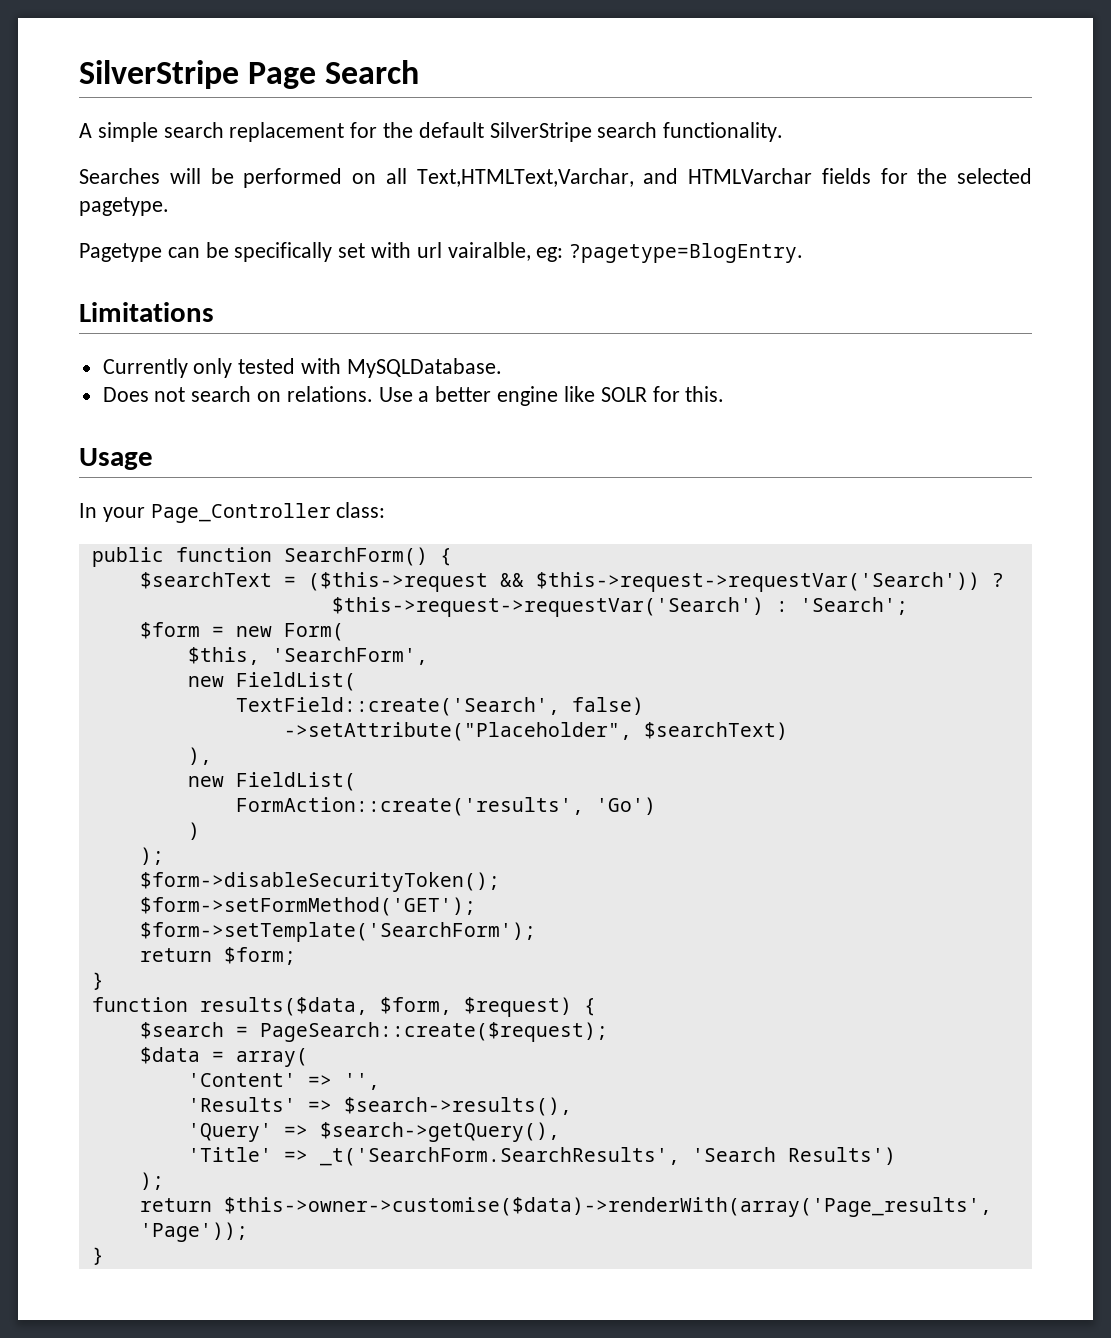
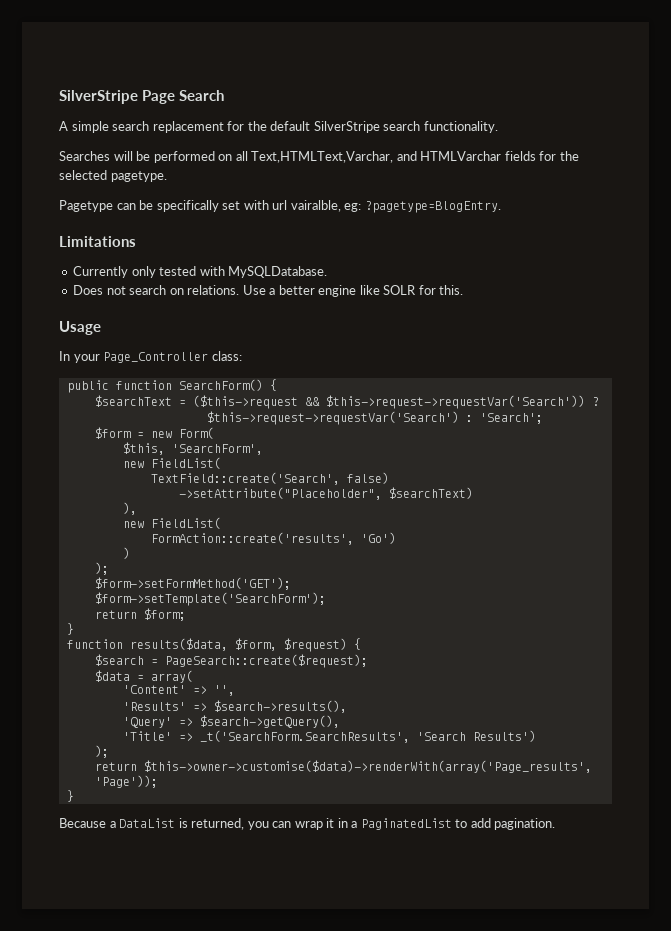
[139,872,500,892] // $form->disableSecurityToken(); -> (109, 568) none
(104, 1256) none -> [59,818,556,830] // Because a DataList is returned, you can wrap it in a PaginatedList to add pagination.

